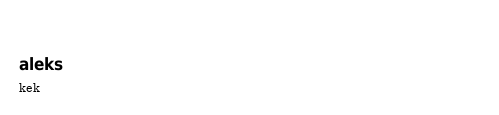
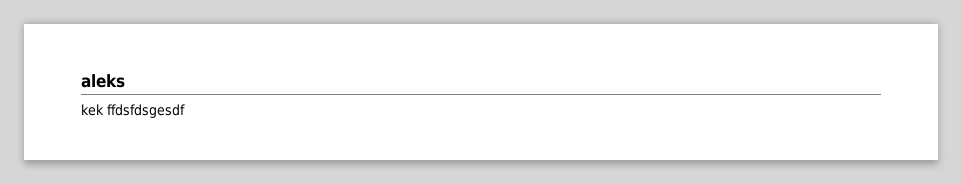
(40, 87) none -> [107,104,185,118] ffdsfdsgesdf

